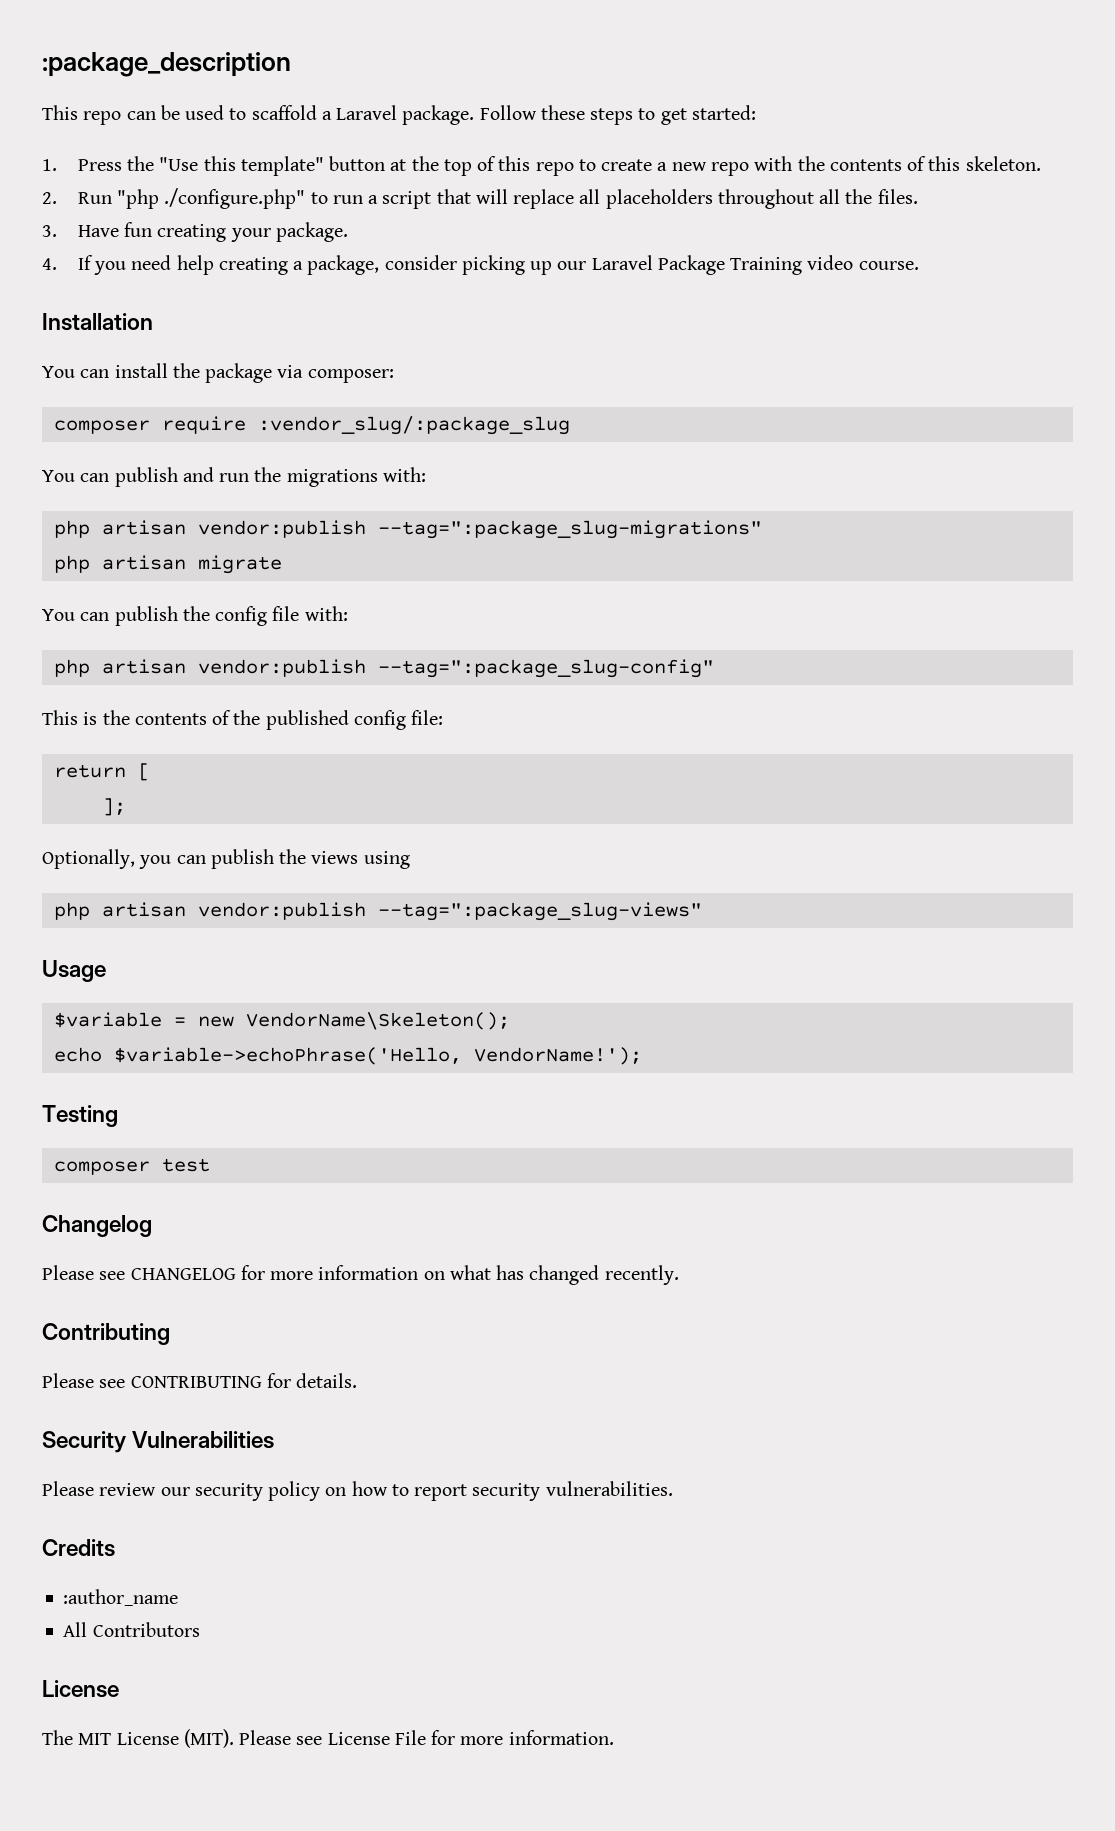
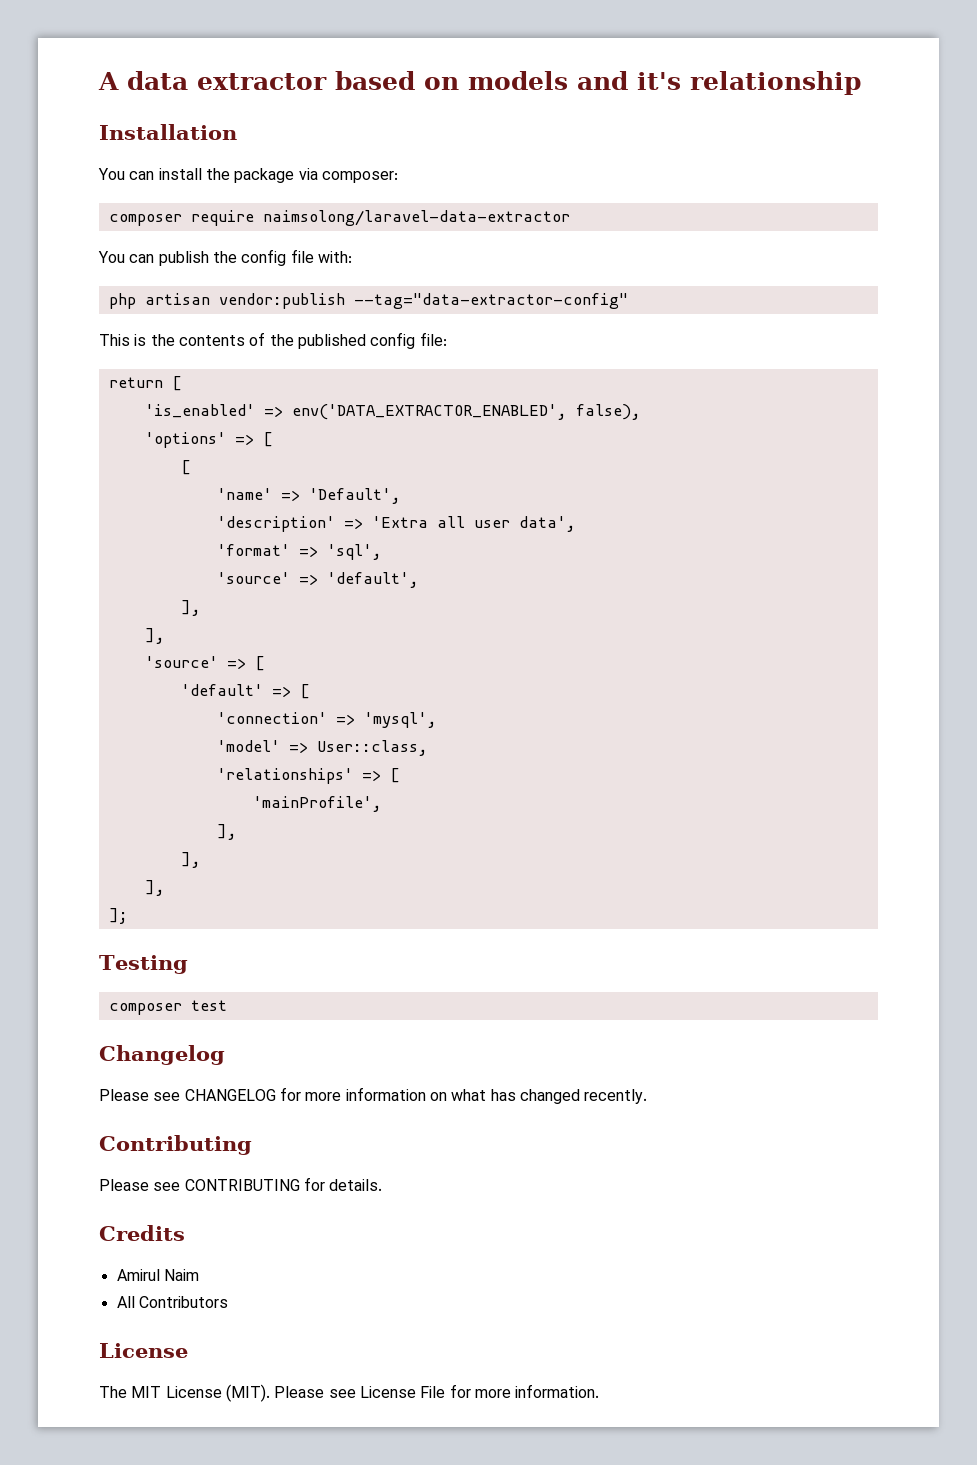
[42,52,291,77] [42,105,756,125] [42,156,1041,176] [42,188,918,209] [42,222,348,242] [42,255,919,275] :package_description // This repo can be used to scaffold a Laravel package. Follow these steps to get started: // 1. Press the "Use this template" button at the top of this repo to create a new repo with the contents of this skeleton. // 2. Run "php ./configure.php" to run a script that will replace all placeholders throughout all the files. // 3. Have fun creating your package. // 4. If you need help creating a package, consider picking up our Laravel Package Training video course. -> [98,71,861,95] A data extractor based on models and it's relationship
[257,416,570,435] [42,467,426,487] [53,520,762,539] [53,555,282,574] :vendor_slug/:package_slug // You can publish and run the migrations with: // php artisan vendor:publish --tag=":package_slug-migrations" // php artisan migrate -> [262,210,570,226] naimsolong/laravel-data-extractor
[377,659,714,678] --tag=":package_slug-config" -> [353,293,628,309] --tag="data-extractor-config"
[101,798,126,816] [42,849,410,869] [53,902,702,921] [42,960,106,982] [53,1012,510,1030] [53,1047,642,1065] ]; // Optionally, you can publish the views using // php artisan vendor:publish --tag=":package_slug-views" // Usage // $variable = new VendorName\Skeleton(); // echo $variable->echoPhrase('Hello, VendorName!'); -> [144,404,641,420] [144,432,273,448] [180,460,191,475] [216,488,401,504] [216,516,576,532] [216,544,382,560] [216,572,419,588] [180,600,201,616] [144,628,165,644] [144,656,265,671] [180,684,310,699] [216,712,437,728] [216,740,428,756] [216,768,400,784] [252,796,382,812] [216,824,237,840] [180,852,201,868] [144,880,165,896] [108,908,128,924] 'is_enabled' => env('DATA_EXTRACTOR_ENABLED', false), // 'options' => [ // [ // 'name' => 'Default', // 'description' => 'Extra all user data', // 'format' => 'sql', // 'source' => 'default', // ], // ], // 'source' => [ // 'default' => [ // 'connection' => 'mysql', // 'model' => User::class, // 'relationships' => [ // 'mainProfile', // ], // ], // ], // ];
[42,1431,275,1453] [42,1481,673,1501] // Security Vulnerabilities // Please review our security policy on how to report security vulnerabilities. -> (383, 1185) none
[63,1589,179,1606] :author_name -> [116,1269,199,1281] Amirul Naim

